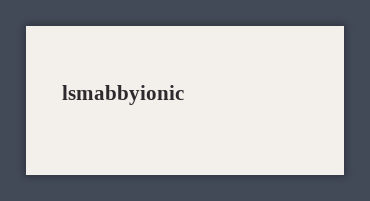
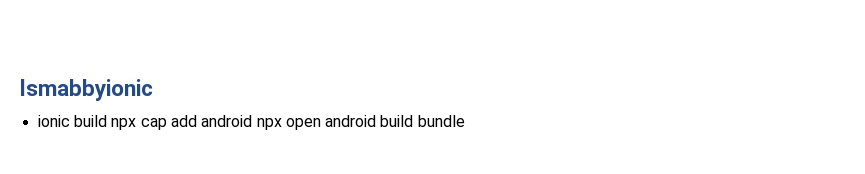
(184, 95) none -> [37,115,465,130] // ionic build npx cap add android npx open android build bundle

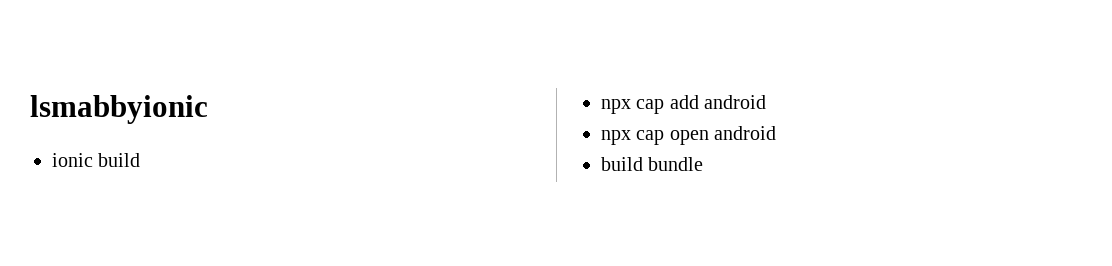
(107, 121) none -> (141, 160) //
[256,118,282,130] npx -> [601,130,665,145] // npx cap
(377, 121) none -> (777, 133) //

